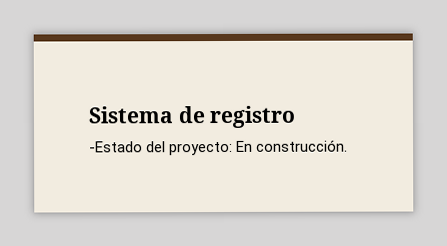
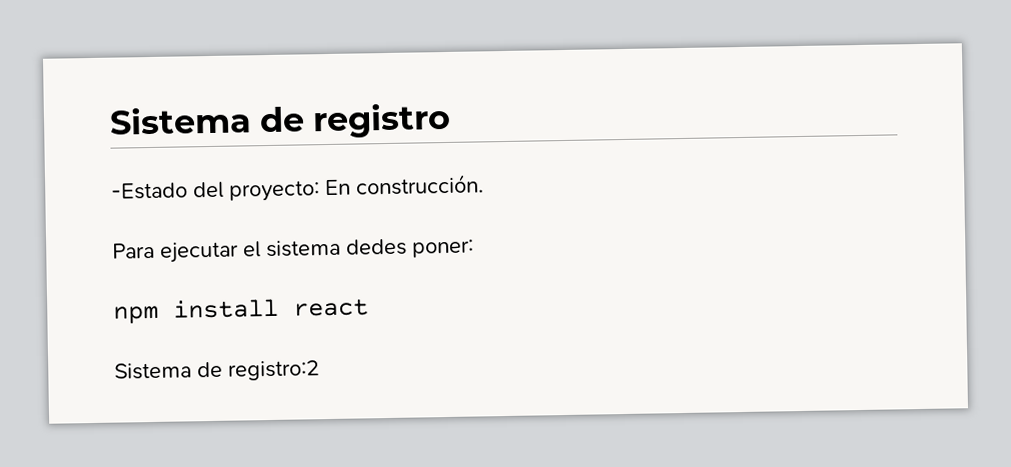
(349, 145) none -> [112,238,474,263] [113,298,369,324] [114,360,320,381] // Para ejecutar el sistema dedes poner: // npm install react // Sistema de registro:2

